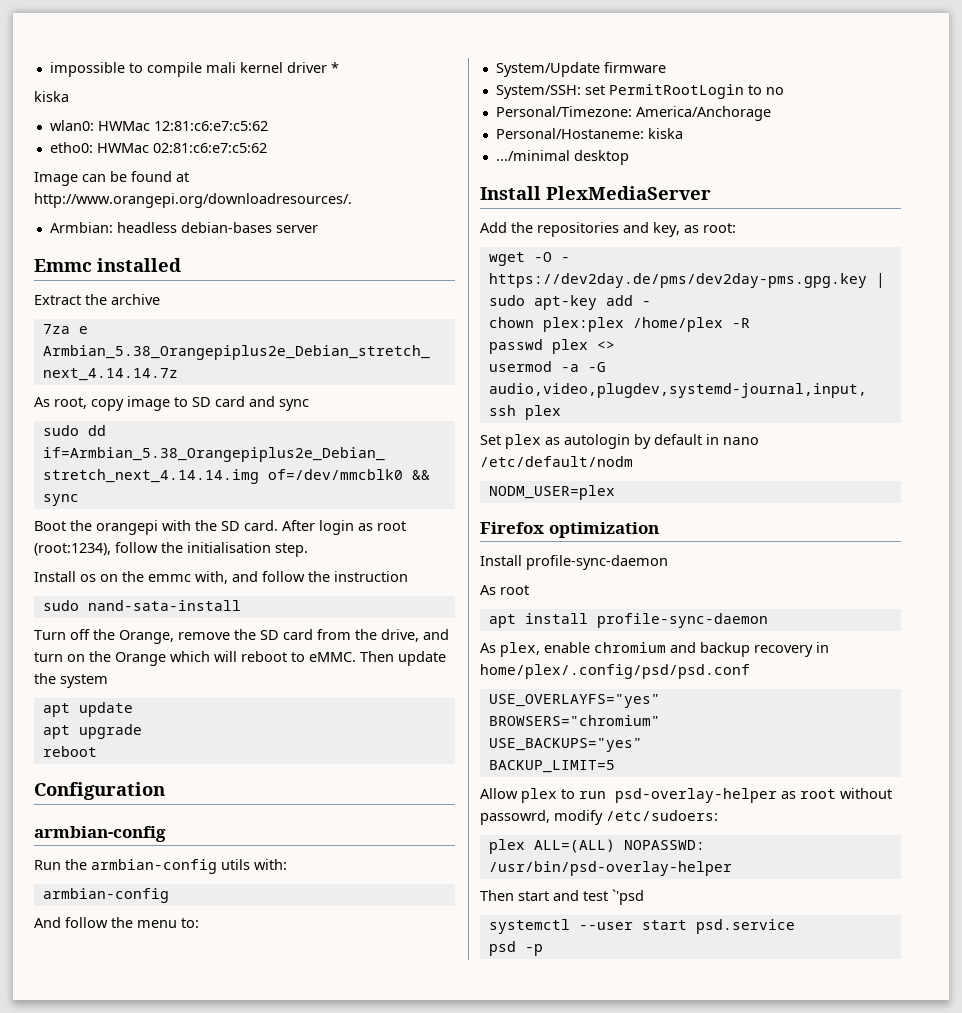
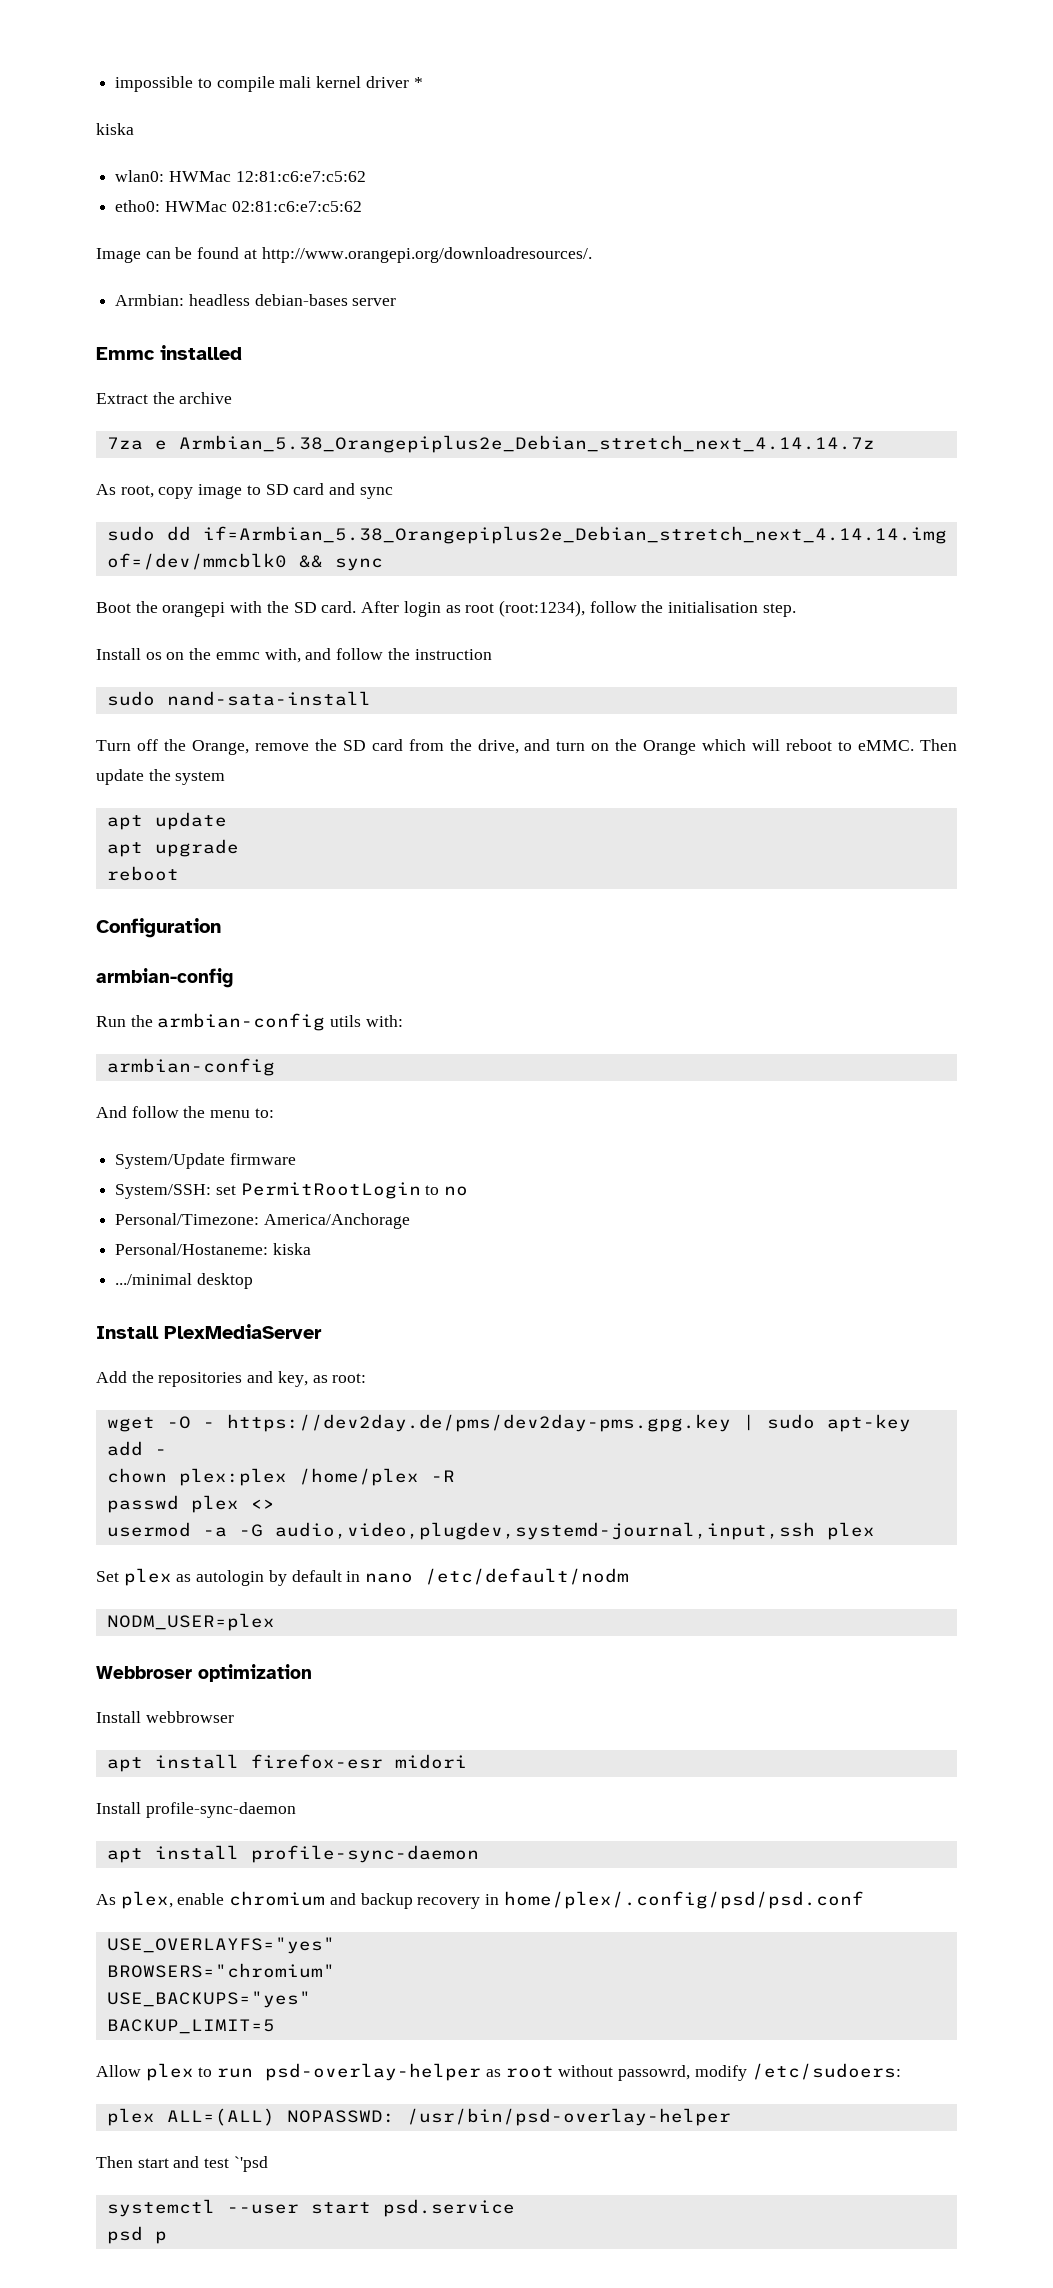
[480,522,544,534] Firefox -> [96,1666,192,1679] Webbroser
(659, 530) none -> [96,1711,234,1723] [106,1754,467,1772] // Install webbrowser // apt install firefox-esr midori
[480,585,529,595] // As root -> (296, 1810) none
[524,944,543,956] -p -> [154,2231,167,2244] p

